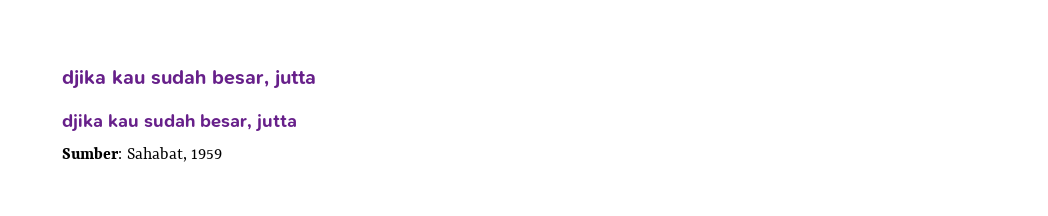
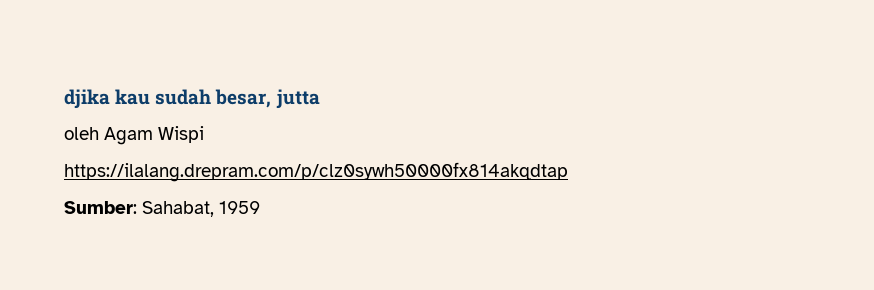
[62,69,316,89] [62,114,297,132] djika kau sudah besar, jutta // djika kau sudah besar, jutta -> [64,89,320,109] [64,126,205,145] [64,162,568,182] djika kau sudah besar, jutta // oleh Agam Wispi // https://ilalang.drepram.com/p/clz0sywh50000fx814akqdtap

